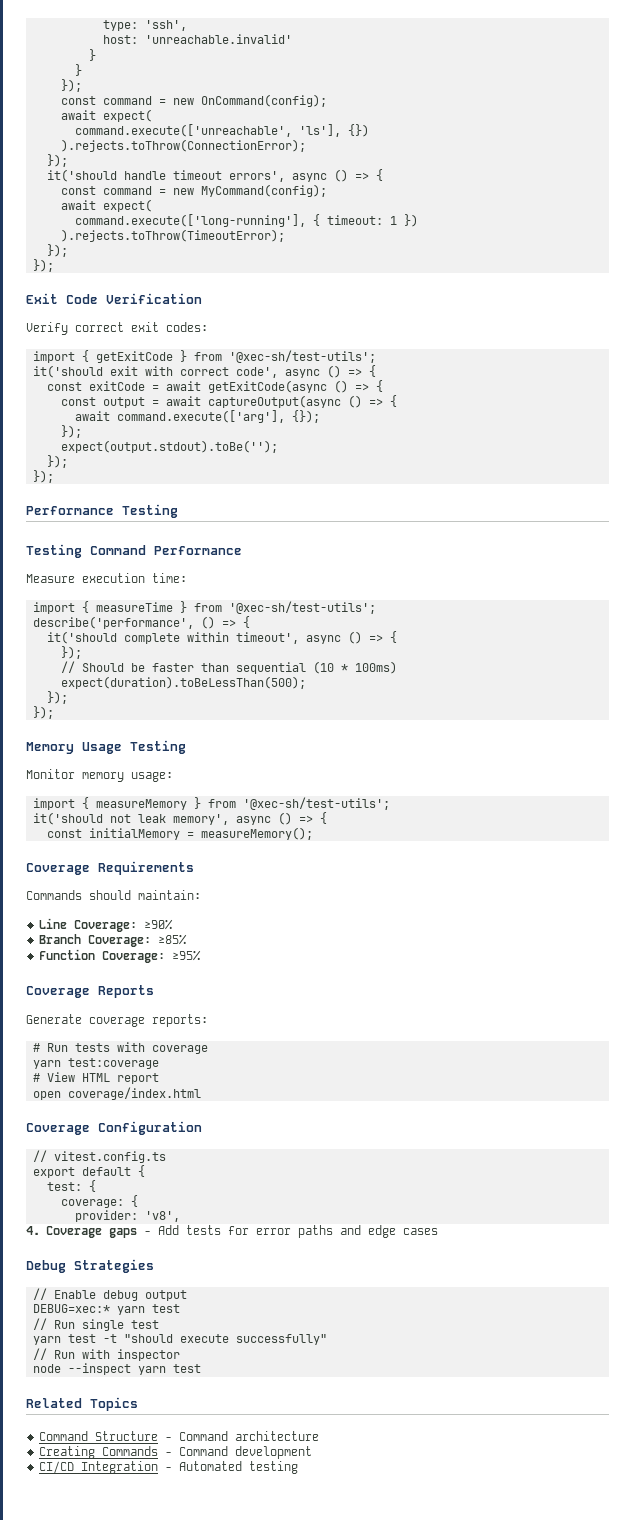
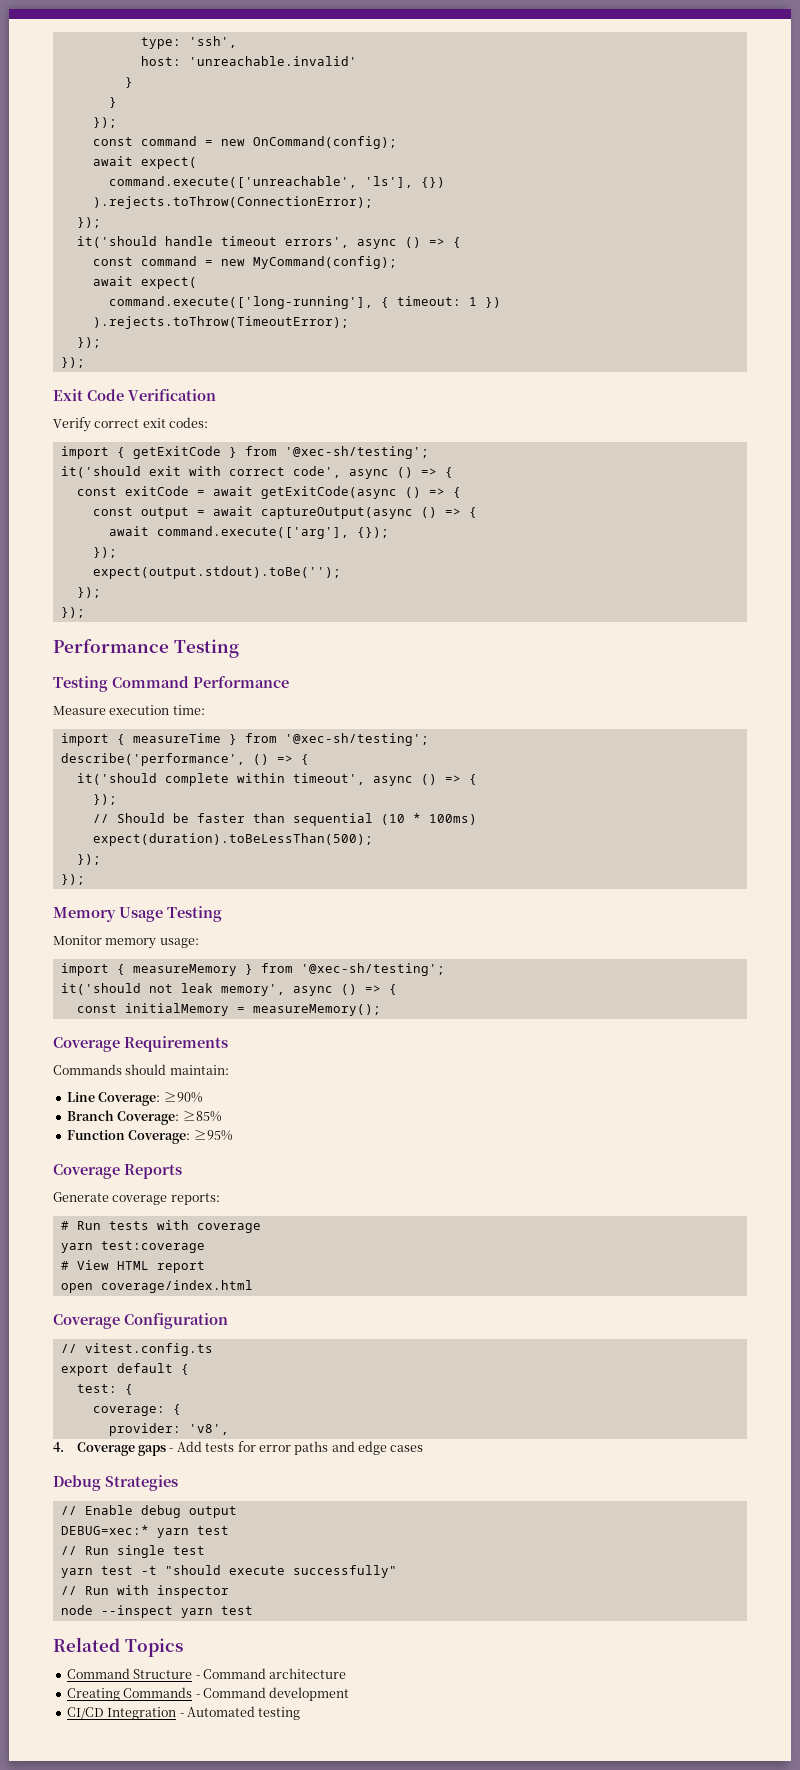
[229,350,377,363] '@xec-sh/test-utils'; -> [284,446,429,459] '@xec-sh/testing';
[229,601,377,614] '@xec-sh/test-utils'; -> [284,733,429,746] '@xec-sh/testing';
[243,797,391,810] '@xec-sh/test-utils'; -> [300,963,445,976] '@xec-sh/testing';

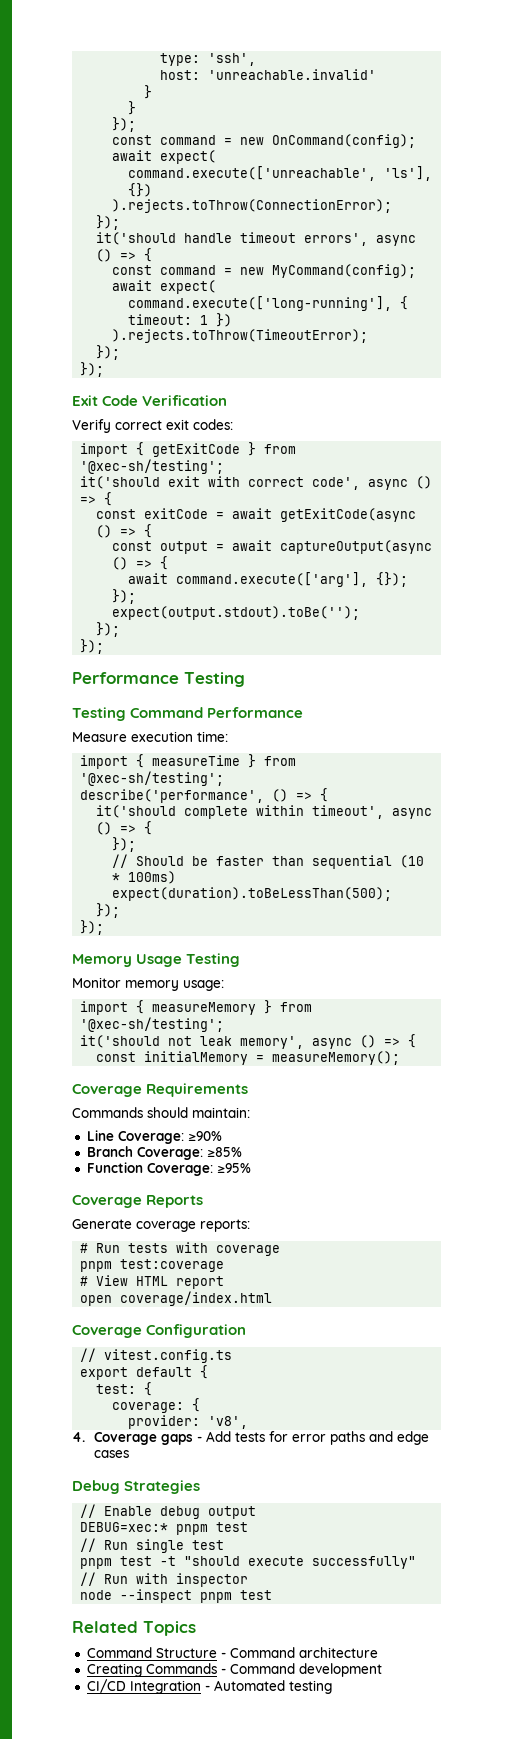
[60,1243,93,1253] yarn -> [80,1261,113,1272] pnpm
[156,1528,189,1538] yarn -> [176,1524,209,1535] pnpm
[60,1568,93,1578] yarn -> [80,1558,113,1569] pnpm
[180,1608,213,1618] yarn -> [200,1592,233,1603] pnpm

